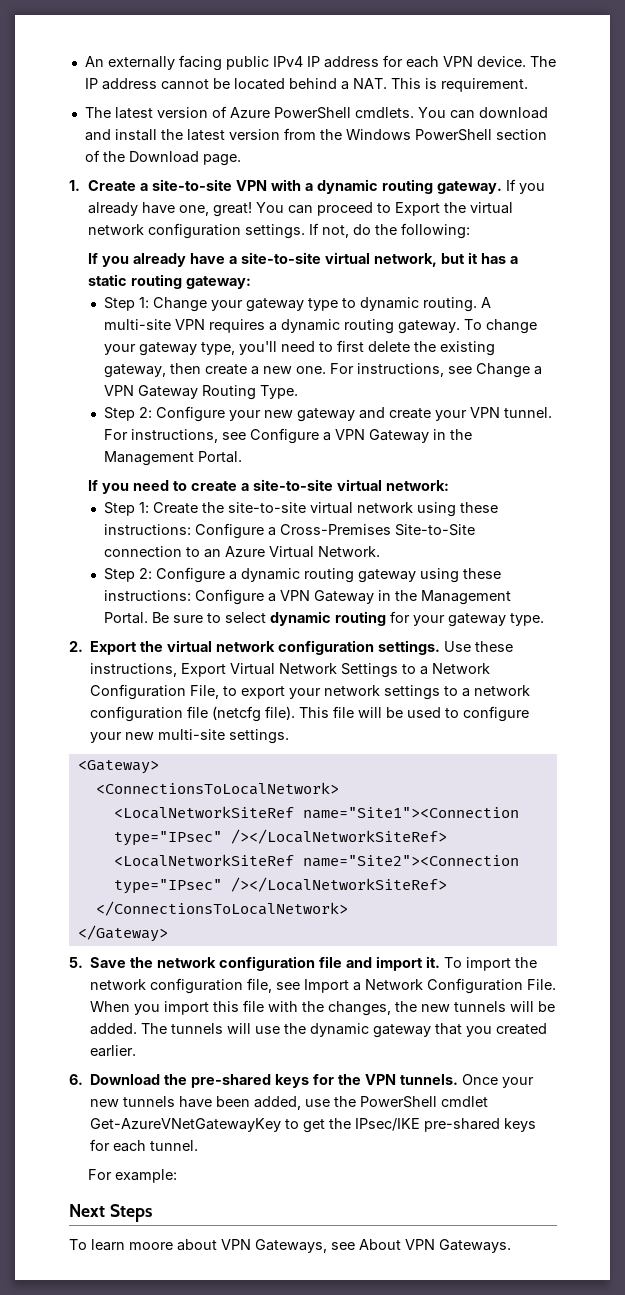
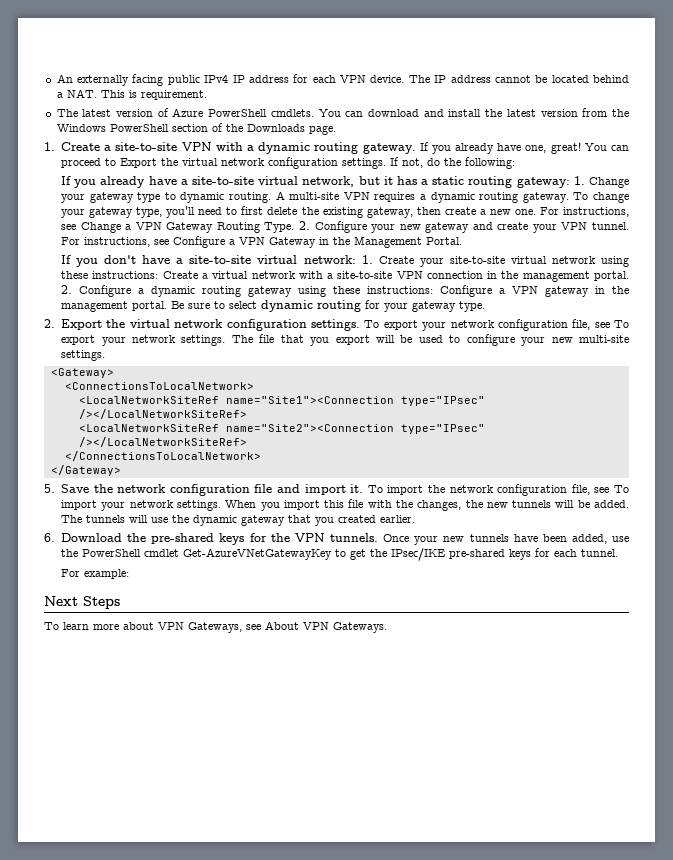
[128,151,199,163] Download -> [246,124,305,132] Downloads
[104,297,150,311] // Step 1: -> [573,176,585,185] 1.
[104,407,153,421] // Step 2: -> [298,221,310,230] 2.
[133,480,238,491] need to create -> [104,255,171,264] don't have
[104,502,225,516] // Step 1: Create the -> [361,255,444,267] 1. Create your
[195,523,476,539] [104,546,381,558] [104,568,153,582] Configure a Cross-Premises Site-to-Site connection to an Azure Virtual Network. // Step 2: -> [162,271,629,282] [61,285,73,294] Create a virtual network with a site-to-site VPN connection in the management portal. 2.
[314,590,512,605] [104,612,149,624] Gateway in the Management Portal. -> [545,286,629,297] [61,301,168,312] gateway in the management portal.
[444,641,514,652] [90,663,491,678] [90,684,531,700] [90,706,355,722] Use these instructions, Export Virtual Network Settings to a Network Configuration File, to export your network settings to a network configuration file (netcfg file). This file -> [364,319,629,331] [61,334,370,346] To export your network configuration file, see To export your network settings. The file that you export
[304,978,557,994] Import a Network Configuration File. -> [613,485,629,493] [61,500,221,511] To import your network settings.
[129,1242,173,1250] moore -> [93,624,119,630] more

